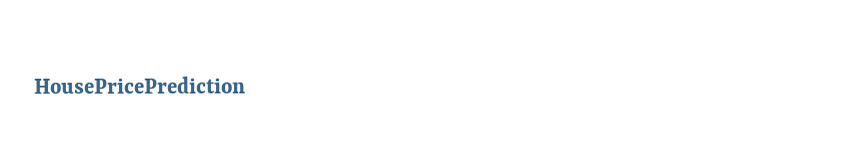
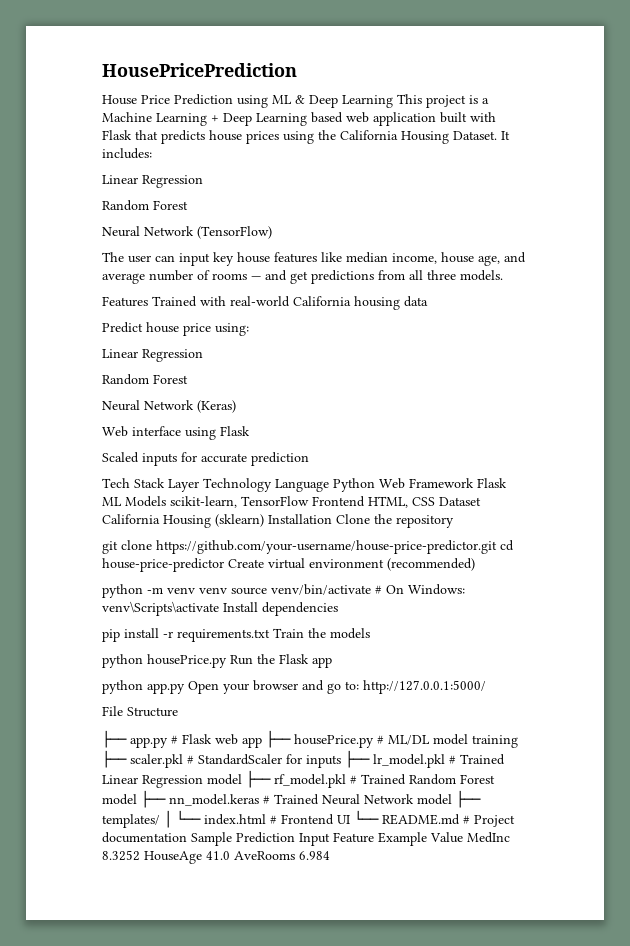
(246, 85) none -> [102,94,489,108] [102,112,496,126] [102,130,510,144] [102,148,152,159] [102,175,203,188] [102,200,188,211] [102,226,272,239] [102,252,526,266] [102,270,503,284] [102,296,428,310] [102,322,249,336] [102,349,203,362] [102,374,188,385] [102,400,236,413] [102,426,250,440] [102,452,309,466] [102,478,507,492] [102,496,481,508] [102,514,454,528] [102,540,514,554] [102,558,475,572] [102,584,465,598] [102,601,338,616] [102,628,370,642] [102,654,332,668] [102,680,486,694] [102,706,178,717] [102,730,518,748] [102,750,505,768] [102,770,495,788] [102,790,481,808] [102,810,515,828] [102,832,510,846] [102,850,330,864] // House Price Prediction using ML & Deep Learning This project is a Machine Learning + Deep Learning based web application built with Flask that predicts house prices using the California Housing Dataset. It includes: // Linear Regression // Random Forest // Neural Network (TensorFlow) // The user can input key house features like median income, house age, and average number of rooms — and get predictions from all three models. // Features Trained with real-world California housing data // Predict house price using: // Linear Regression // Random Forest // Neural Network (Keras) // Web interface using Flask // Scaled inputs for accurate prediction // Tech Stack Layer Technology Language Python Web Framework Flask ML Models scikit-learn, TensorFlow Frontend HTML, CSS Dataset California Housing (sklearn) Installation Clone the repository // git clone https://github.com/your-username/house-price-predictor.git cd house-price-predictor Create virtual environment (recommended) // python -m venv venv source venv/bin/activate # On Windows: venv\Scripts\activate Install dependencies // pip install -r requirements.txt Train the models // python housePrice.py Run the Flask app // python app.py Open your browser and go to: http://127.0.0.1:5000/ // File Structure // ├── app.py # Flask web app ├── housePrice.py # ML/DL model training ├── scaler.pkl # StandardScaler for inputs ├── lr_model.pkl # Trained Linear Regression model ├── rf_model.pkl # Trained Random Forest model ├── nn_model.keras # Trained Neural Network model ├── templates/ │ └── index.html # Frontend UI └── README.md # Project documentation Sample Prediction Input Feature Example Value MedInc 8.3252 HouseAge 41.0 AveRooms 6.984

